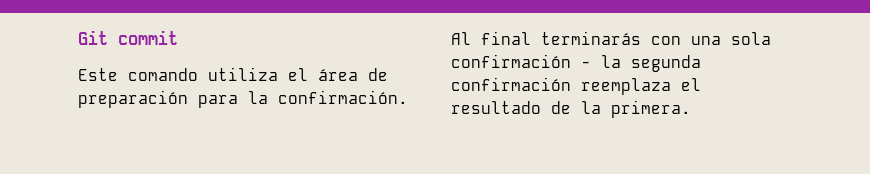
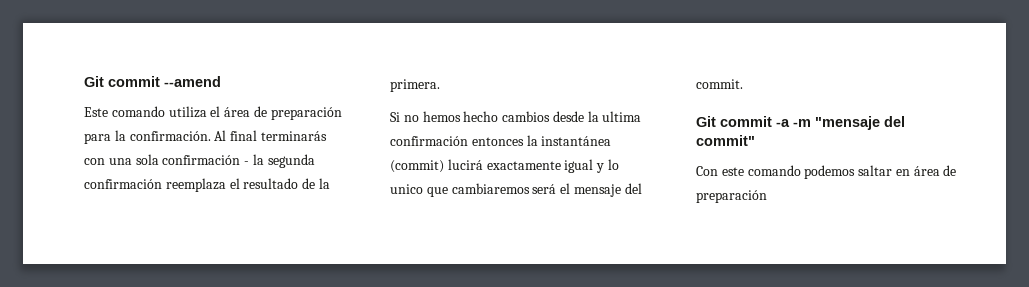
[78,30,178,45] Git commit -> [84,76,221,87] Git commit --amend
(691, 109) none -> [390,111,642,122] [390,135,612,146] [390,159,619,173] [390,183,642,197] [696,79,743,89] [696,116,905,130] [696,135,755,146] [696,165,957,179] [696,190,767,203] // Si no hemos hecho cambios desde la ultima confirmación entonces la instantánea (commit) lucirá exactamente igual y lo unico que cambiaremos será el mensaje del commit. // Git commit -a -m "mensaje del commit" // Con este comando podemos saltar en área de preparación

